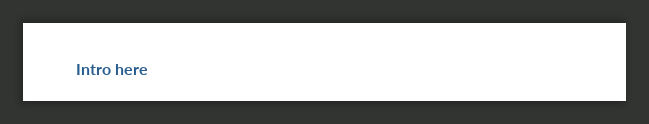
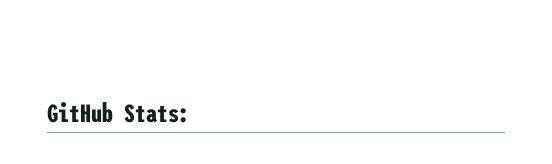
[76,64,149,75] Intro here -> [47,102,190,123] GitHub Stats:

